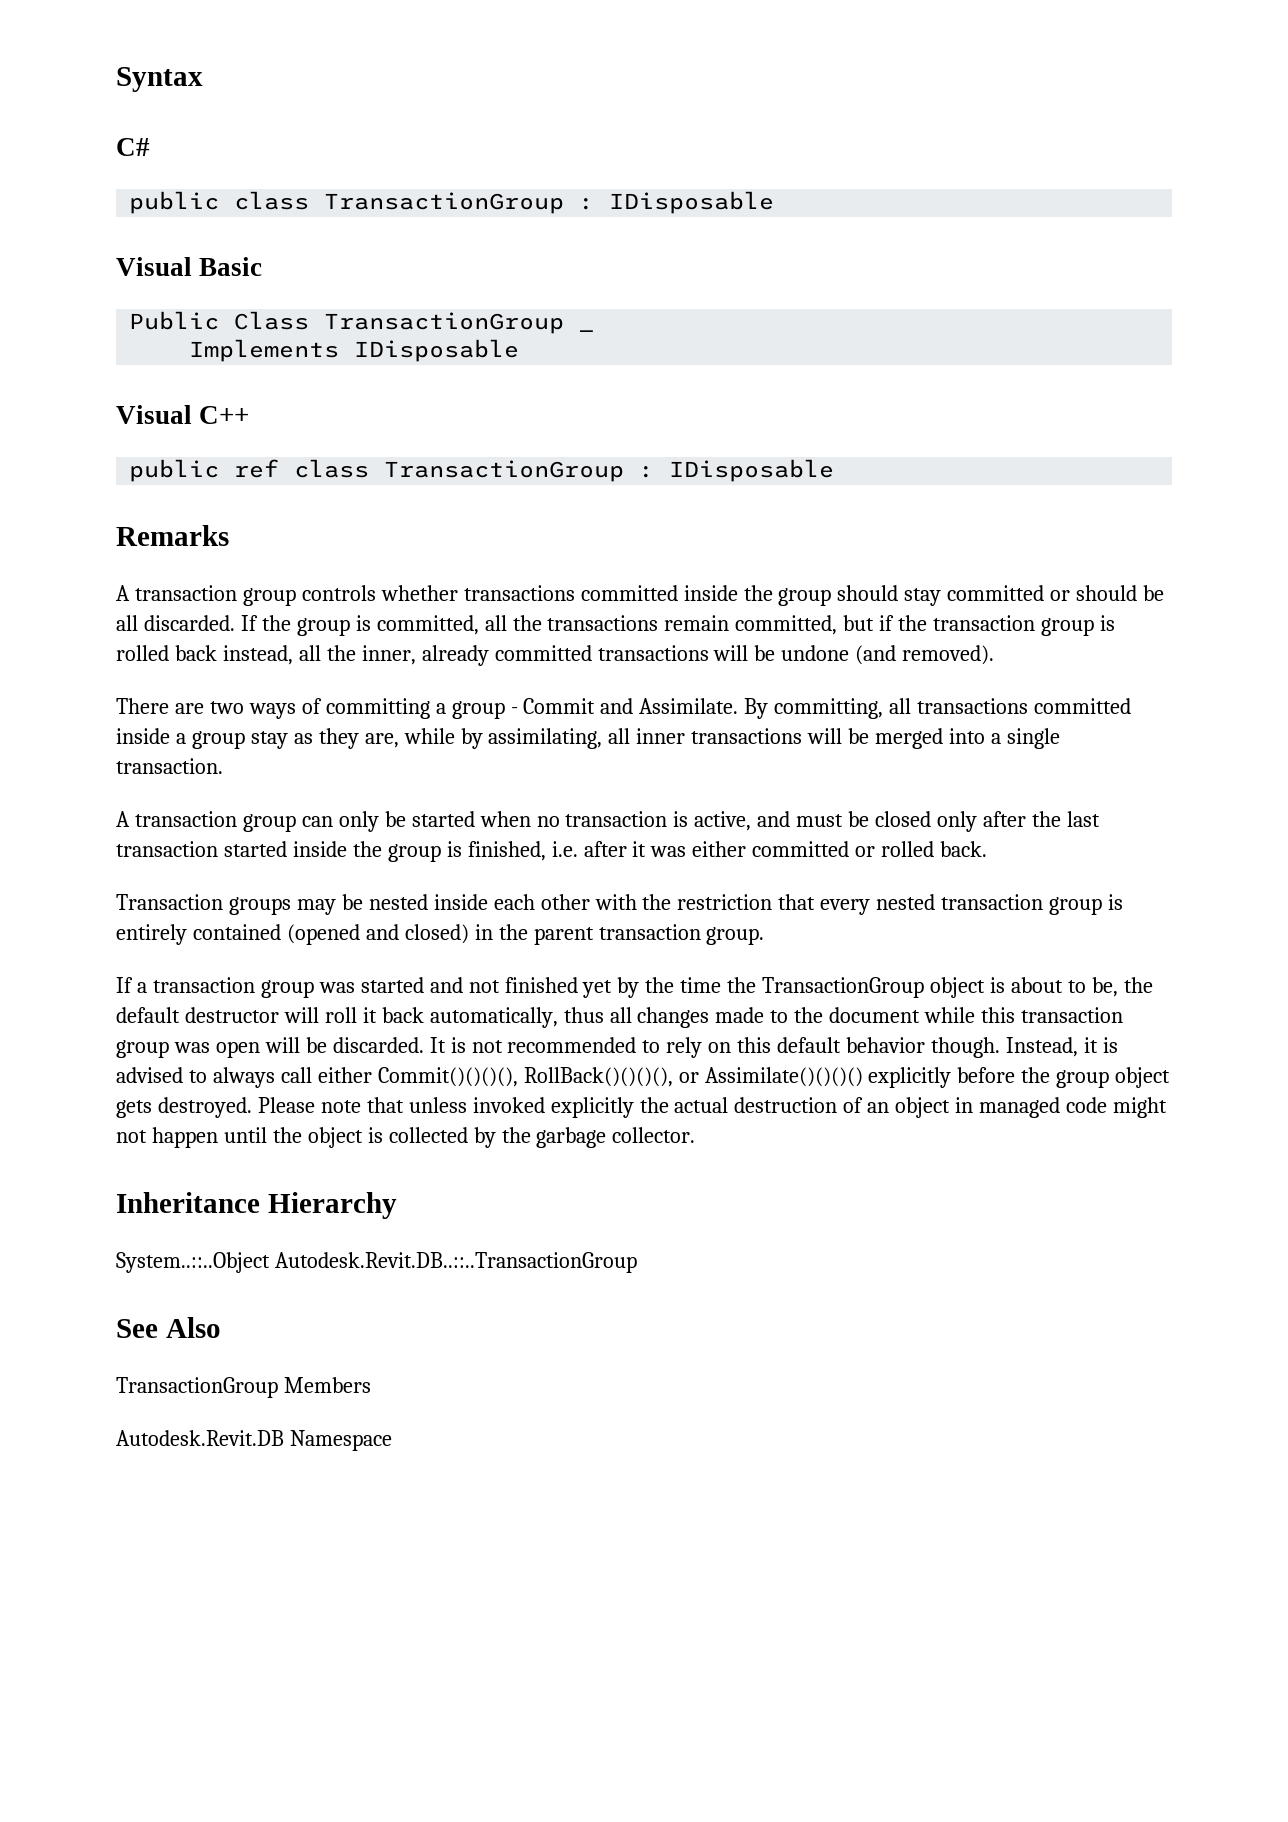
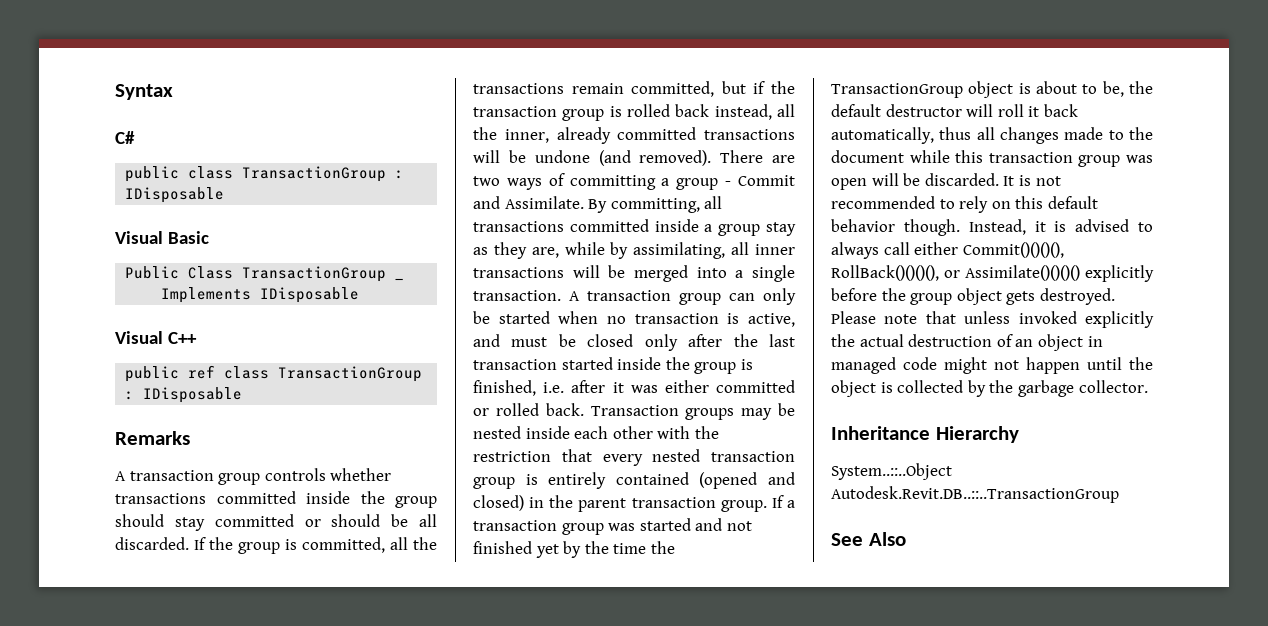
(995, 655) // -> (712, 158) none
(223, 766) // -> (561, 295) none
(988, 849) // -> (584, 409) none
(765, 936) // -> (767, 506) none
[116,1377,371,1398] [116,1430,392,1451] // TransactionGroup Members // Autodesk.Revit.DB Namespace -> (906, 539) none

